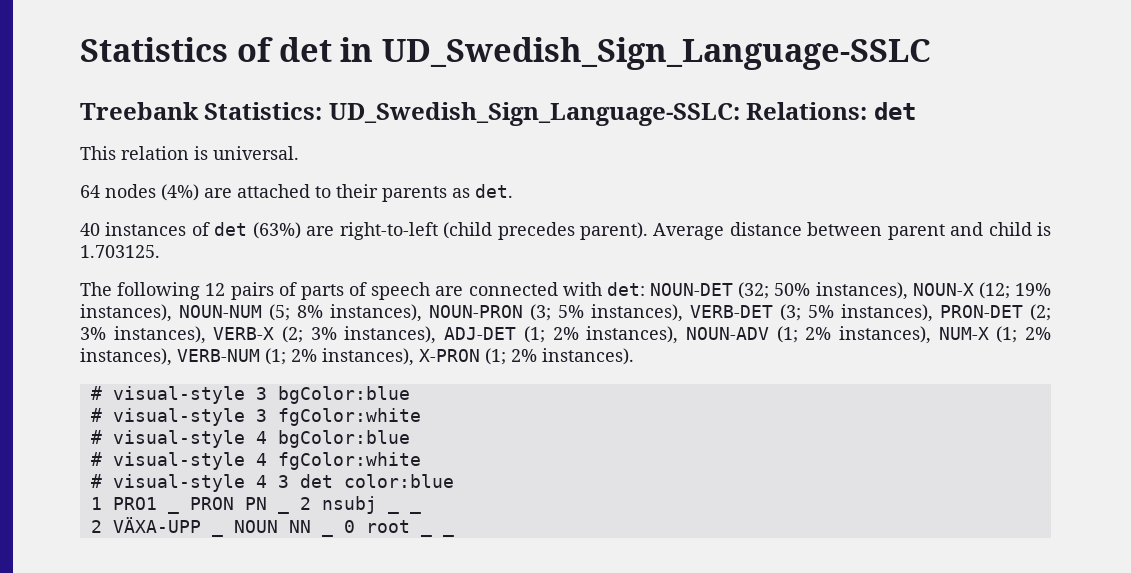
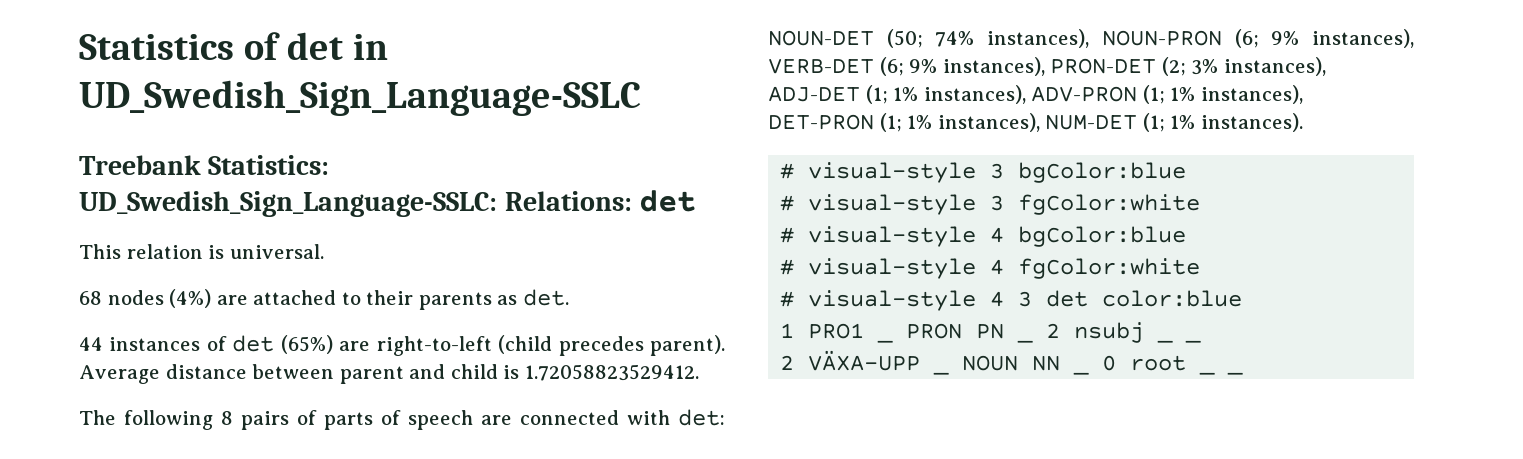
[80,185,100,198] 64 -> [79,291,102,305] 68
[80,223,100,236] 40 -> [79,337,103,351] 44
[252,222,301,239] (63%) -> [280,335,333,354] (65%)
[80,245,160,258] 1.703125. -> [524,364,699,381] 1.72058823529412.
[205,283,226,296] 12 -> [221,411,233,425] 8
[738,282,1051,300] [80,304,834,322] (32; 50% instances), NOUN-X (12; 19% instances), NOUN-NUM (5; 8% instances), NOUN-PRON (3; 5% instances), VERB-DET (3; 5% -> [886,29,1414,48] [768,57,938,76] (50; 74% instances), NOUN-PRON (6; 9% instances), VERB-DET (6; 9%
[213,326,1051,344] [80,348,537,366] VERB-X (2; 3% instances), ADJ-DET (1; 2% instances), NOUN-ADV (1; 2% instances), NUM-X (1; 2% instances), VERB-NUM (1; 2% instances), X-PRON (1; 2% -> [768,85,1303,104] [768,113,1196,132] ADJ-DET (1; 1% instances), ADV-PRON (1; 1% instances), DET-PRON (1; 1% instances), NUM-DET (1; 1%

